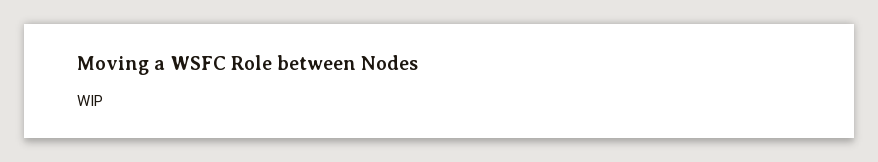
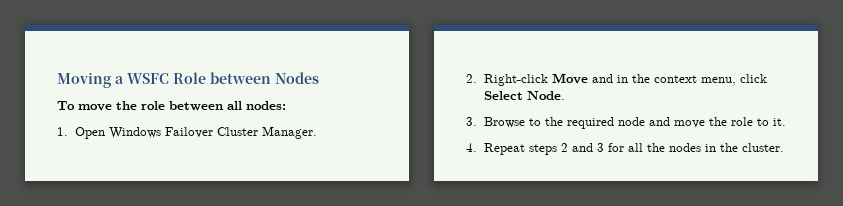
[77,95,103,106] WIP -> [57,101,286,111] [57,126,317,139] [466,73,767,86] [483,91,565,100] [466,117,786,129] [466,143,784,155] To move the role between all nodes: // 1. Open Windows Failover Cluster Manager. // 2. Right-click Move and in the context menu, click Select Node. // 3. Browse to the required node and move the role to it. // 4. Repeat steps 2 and 3 for all the nodes in the cluster.

